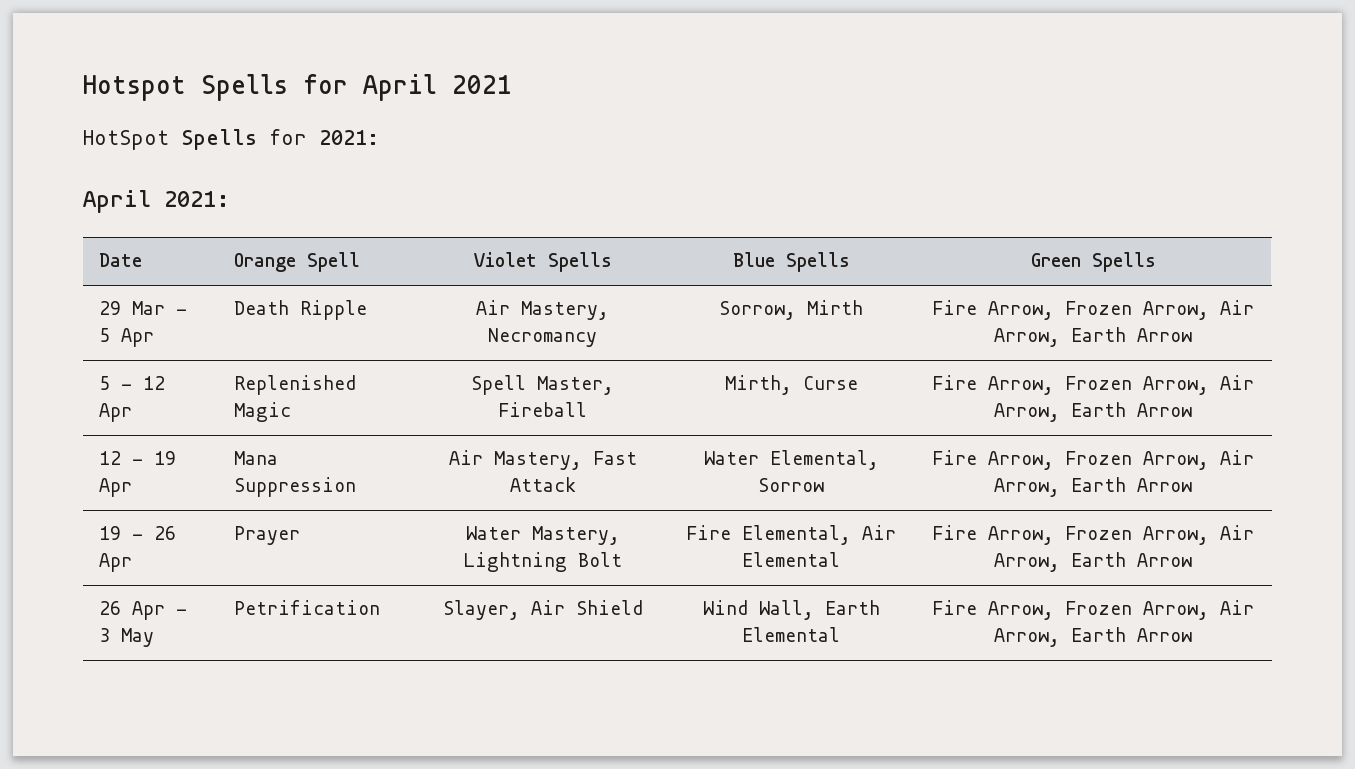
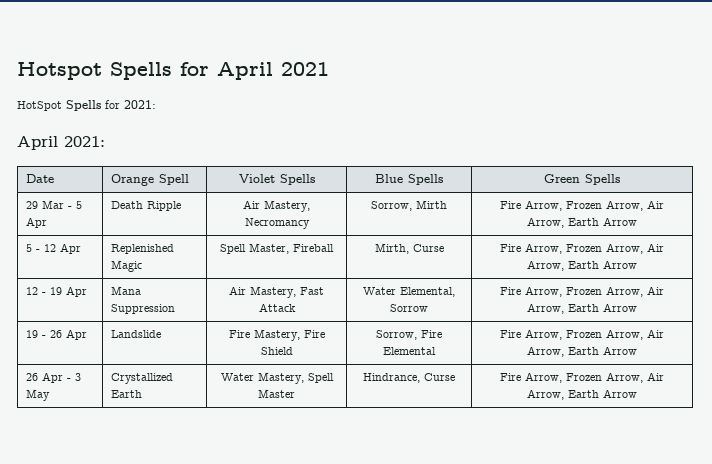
[233,526,300,545] [465,526,620,545] [463,552,622,572] [686,525,896,545] Prayer | Water Mastery, Lightning Bolt | Fire Elemental, Air -> [111,330,162,338] [228,329,325,341] [260,347,293,355] [376,330,442,340] Landslide | Fire Mastery, Fire Shield | Sorrow, Fire
[233,600,380,615] [442,600,643,620] [702,600,880,620] [742,627,840,642] Petrification | Slayer, Air Shield | Wind Wall, Earth Elemental -> [111,373,174,384] [111,390,143,398] [220,372,334,384] [258,389,295,398] [363,373,455,383] Crystallized Earth | Water Mastery, Spell Master | Hindrance, Curse

